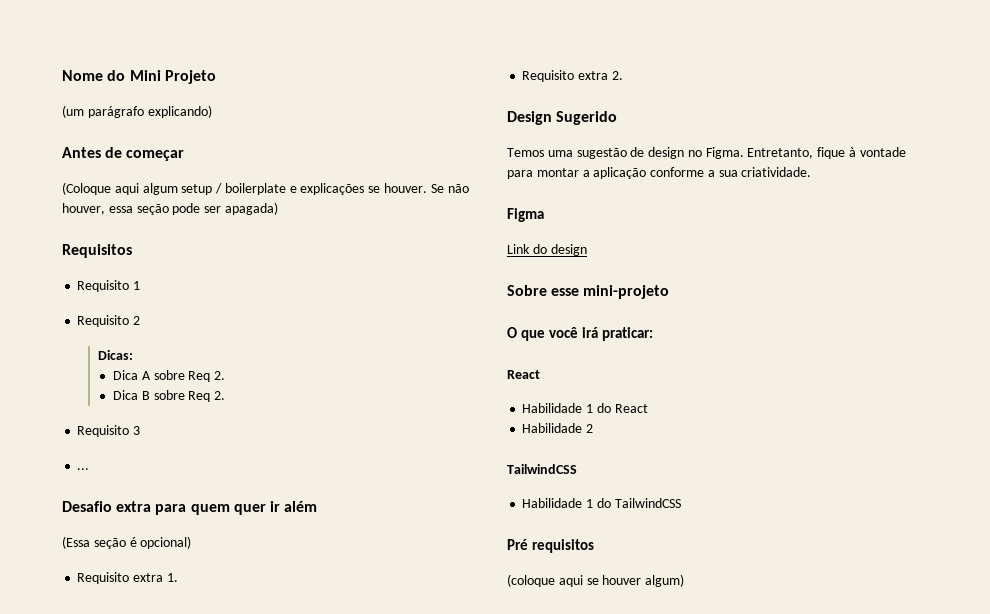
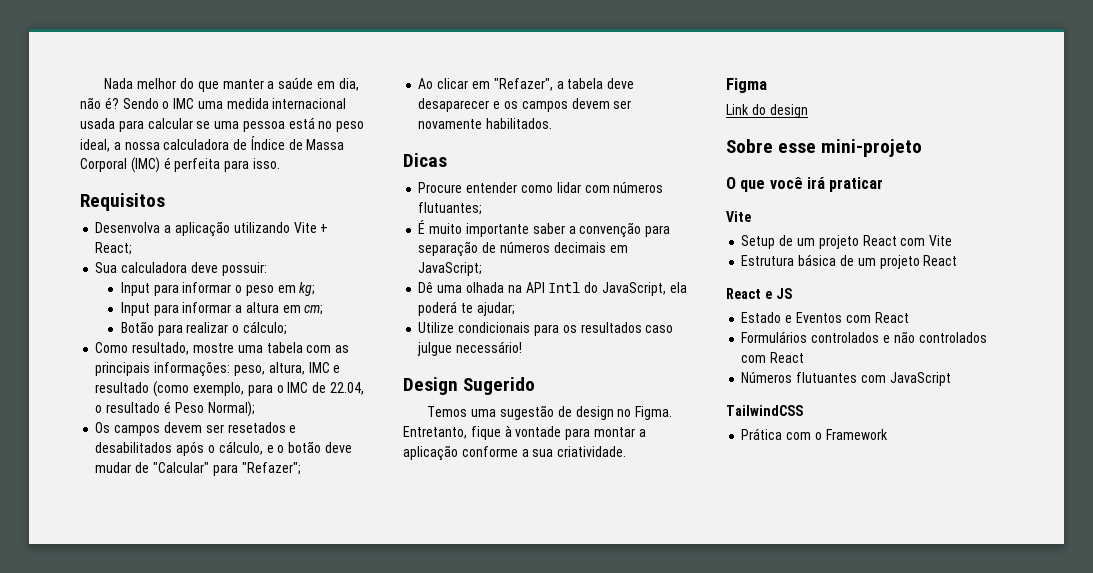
[62,70,216,84] [62,105,212,118] [62,147,185,161] [62,182,469,195] [62,202,278,215] [62,244,132,258] [77,280,141,292] [77,315,141,327] [97,350,133,360] [112,370,226,382] [112,390,226,402] [77,425,141,437] [77,468,90,470] [62,501,318,515] [62,536,192,549] [77,572,178,584] [522,70,623,82] Nome do Mini Projeto // (um parágrafo explicando) // Antes de começar // (Coloque aqui algum setup / boilerplate e explicações se houver. Se não houver, essa seção pode ser apagada) // Requisitos // Requisito 1 // Requisito 2 // Dicas: // Dica A sobre Req 2. // Dica B sobre Req 2. // Requisito 3 // ... // Desafio extra para quem quer ir além // (Essa seção é opcional) // Requisito extra 1. // Requisito extra 2. -> [104,78,359,92] [80,97,347,109] [80,117,365,132] [80,136,345,152] [80,157,280,173] [80,193,165,211] [95,221,329,237] [95,242,133,255] [95,262,267,276] [120,282,316,296] [120,302,324,316] [120,321,287,336] [95,342,350,355] [95,361,341,377] [95,381,364,397] [95,401,255,417] [95,422,297,436] [95,441,352,456] [95,462,301,476] [418,78,635,91] [418,98,632,112] [418,118,553,129] [403,153,447,167] [418,182,664,193] [418,202,483,215] [418,220,671,238] [418,241,628,257] [418,262,483,276] [418,282,687,296] [418,301,515,316] [418,322,674,336] [417,341,523,356] Nada melhor do que manter a saúde em dia, não é? Sendo o IMC uma medida internacional usada para calcular se uma pessoa está no peso ideal, a nossa calculadora de Índice de Massa Corporal (IMC) é perfeita para isso. // Requisitos // Desenvolva a aplicação utilizando Vite + React; // Sua calculadora deve possuir: // Input para informar o peso em kg; // Input para informar a altura em cm; // Botão para realizar o cálculo; // Como resultado, mostre uma tabela com as principais informações: peso, altura, IMC e resultado (como exemplo, para o IMC de 22.04, o resultado é Peso Normal); // Os campos devem ser resetados e desabilitados após o cálculo, e o botão deve mudar de "Calcular" para "Refazer"; // Ao clicar em "Refazer", a tabela deve desaparecer e os campos devem ser novamente habilitados. // Dicas // Procure entender como lidar com números flutuantes; // É muito importante saber a convenção para separação de números decimais em JavaScript; // Dê uma olhada na API Intl do JavaScript, ela poderá te ajudar; // Utilize condicionais para os resultados caso julgue necessário!
[601,327,653,341] [507,370,540,379] [522,403,648,413] [522,423,594,433] [507,464,577,474] [522,498,681,508] [507,539,594,553] [507,574,685,587] praticar: // React // Habilidade 1 do React // Habilidade 2 // TailwindCSS // Habilidade 1 do TailwindCSS // Pré requisitos // (coloque aqui se houver algum) -> [829,177,884,192] [726,211,751,222] [741,235,953,249] [741,254,958,269] [726,288,792,299] [741,312,909,323] [741,331,987,343] [741,352,805,363] [741,372,951,386] [726,405,803,416] [741,428,888,440] praticar // Vite // Setup de um projeto React com Vite // Estrutura básica de um projeto React // React e JS // Estado e Eventos com React // Formulários controlados e não controlados com React // Números flutuantes com JavaScript // TailwindCSS // Prática com o Framework

